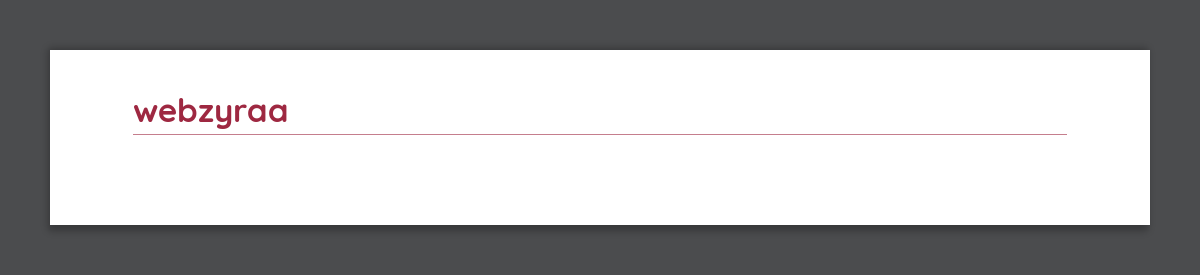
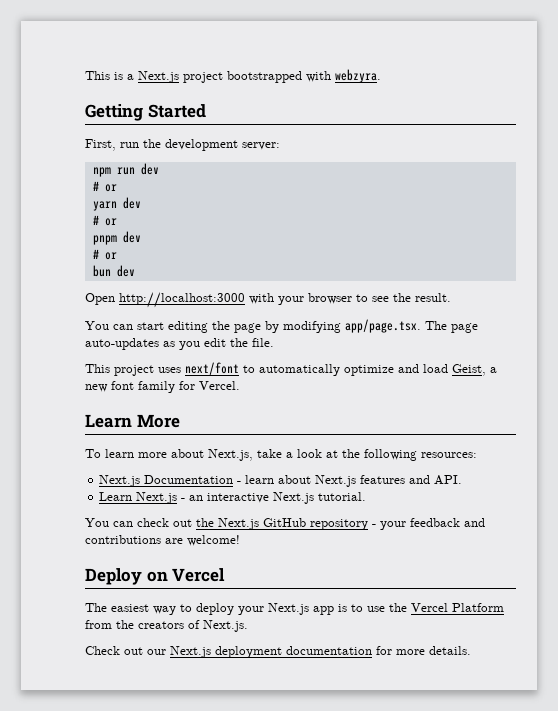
[133,98,289,129] webzyraa -> [85,69,381,83] [85,104,206,121] [85,139,280,151] [92,163,159,177] [92,181,117,192] [92,197,141,211] [92,215,117,226] [92,231,141,245] [92,249,117,260] [92,265,135,277] [85,292,451,308] [85,319,478,333] [85,338,274,350] [85,362,497,376] [85,381,240,393] [85,414,180,428] [85,449,477,461] [99,475,463,487] [99,492,367,504] [85,518,485,530] [85,535,240,546] [85,568,226,585] [85,603,504,615] [85,620,248,632] [85,646,471,658] This is a Next.js project bootstrapped with webzyra. // Getting Started // First, run the development server: // npm run dev // # or // yarn dev // # or // pnpm dev // # or // bun dev // Open http://localhost:3000 with your browser to see the result. // You can start editing the page by modifying app/page.tsx. The page auto-updates as you edit the file. // This project uses next/font to automatically optimize and load Geist, a new font family for Vercel. // Learn More // To learn more about Next.js, take a look at the following resources: // Next.js Documentation - learn about Next.js features and API. // Learn Next.js - an interactive Next.js tutorial. // You can check out the Next.js GitHub repository - your feedback and contributions are welcome! // Deploy on Vercel // The easiest way to deploy your Next.js app is to use the Vercel Platform from the creators of Next.js. // Check out our Next.js deployment documentation for more details.

